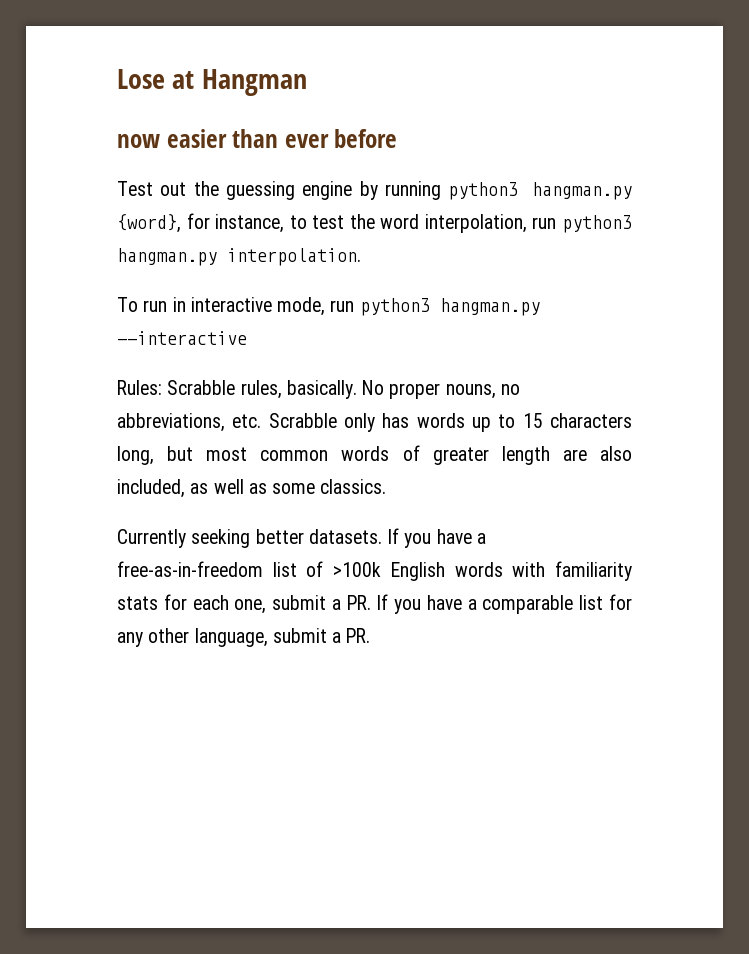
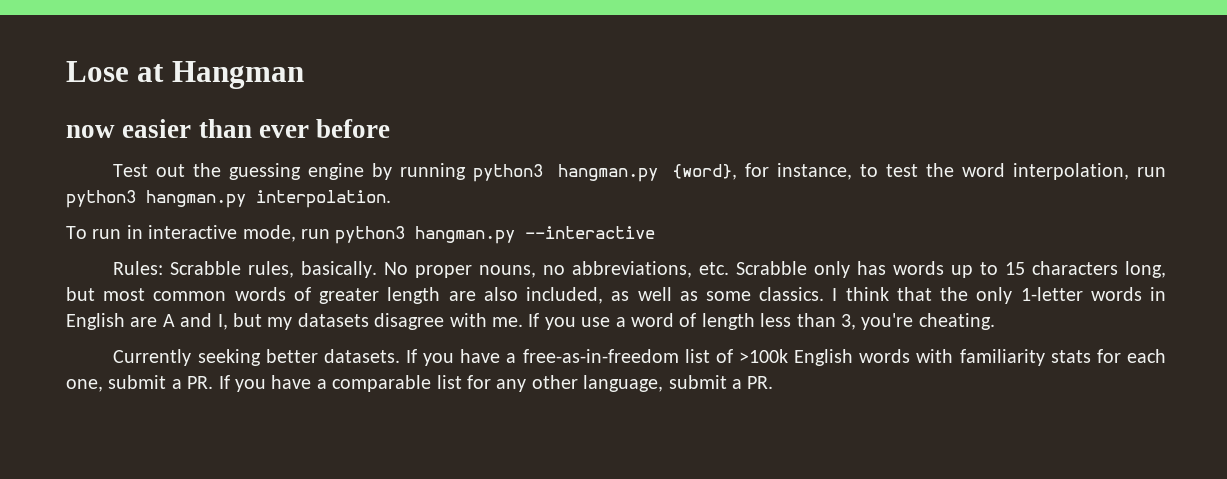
(387, 486) none -> [832,287,1167,304] [66,313,995,330] I think that the only 1-letter words in English are A and I, but my datasets disagree with me. If you use a word of length less than 3, you're cheating.

